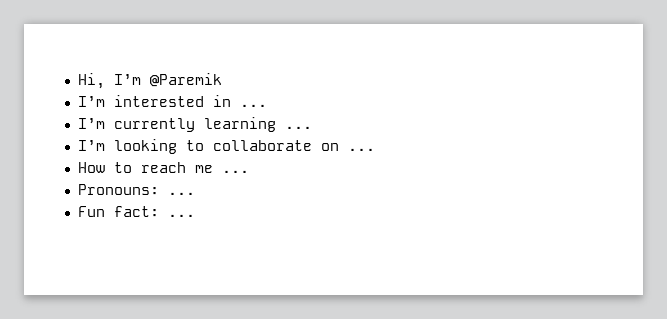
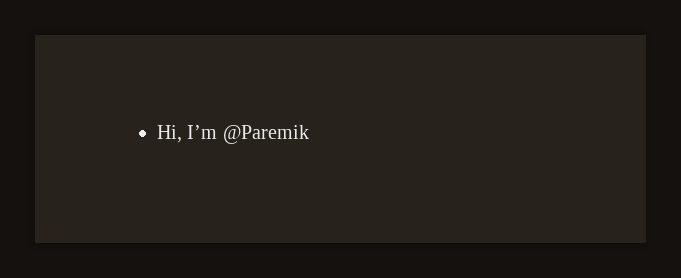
[77,95,267,107] [77,117,312,132] [77,139,375,154] [77,162,249,173] [77,184,195,195] [77,206,195,217] // I’m interested in ... // I’m currently learning ... // I’m looking to collaborate on ... // How to reach me ... // Pronouns: ... // Fun fact: ... -> (309, 134) none

